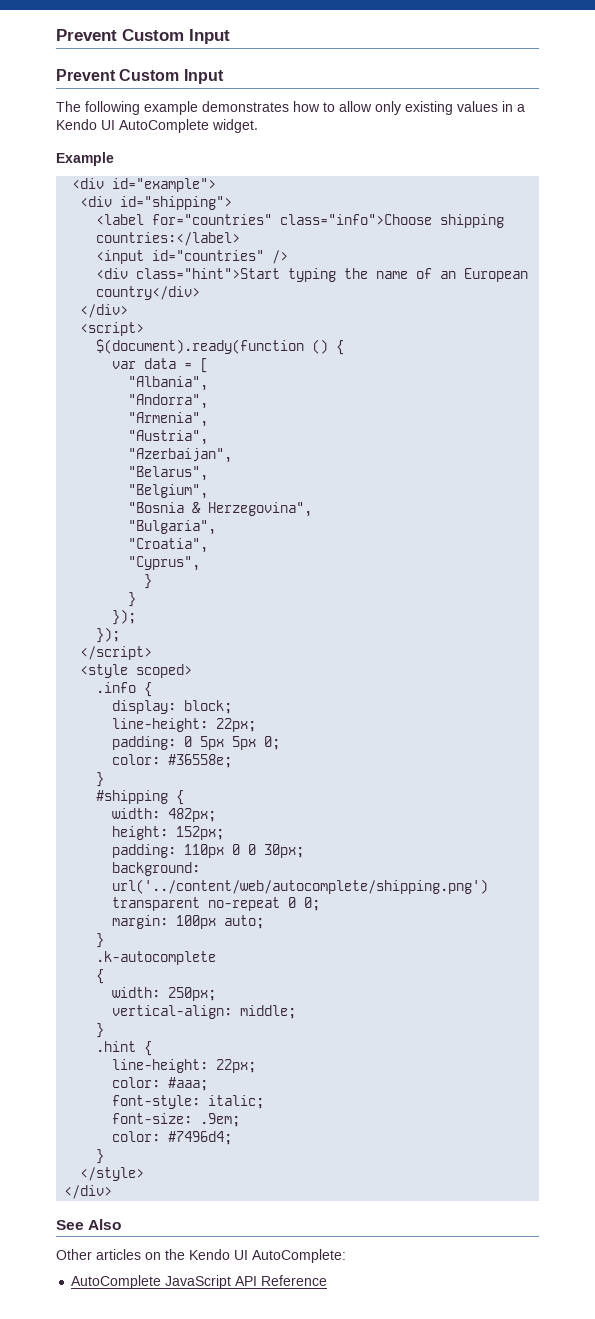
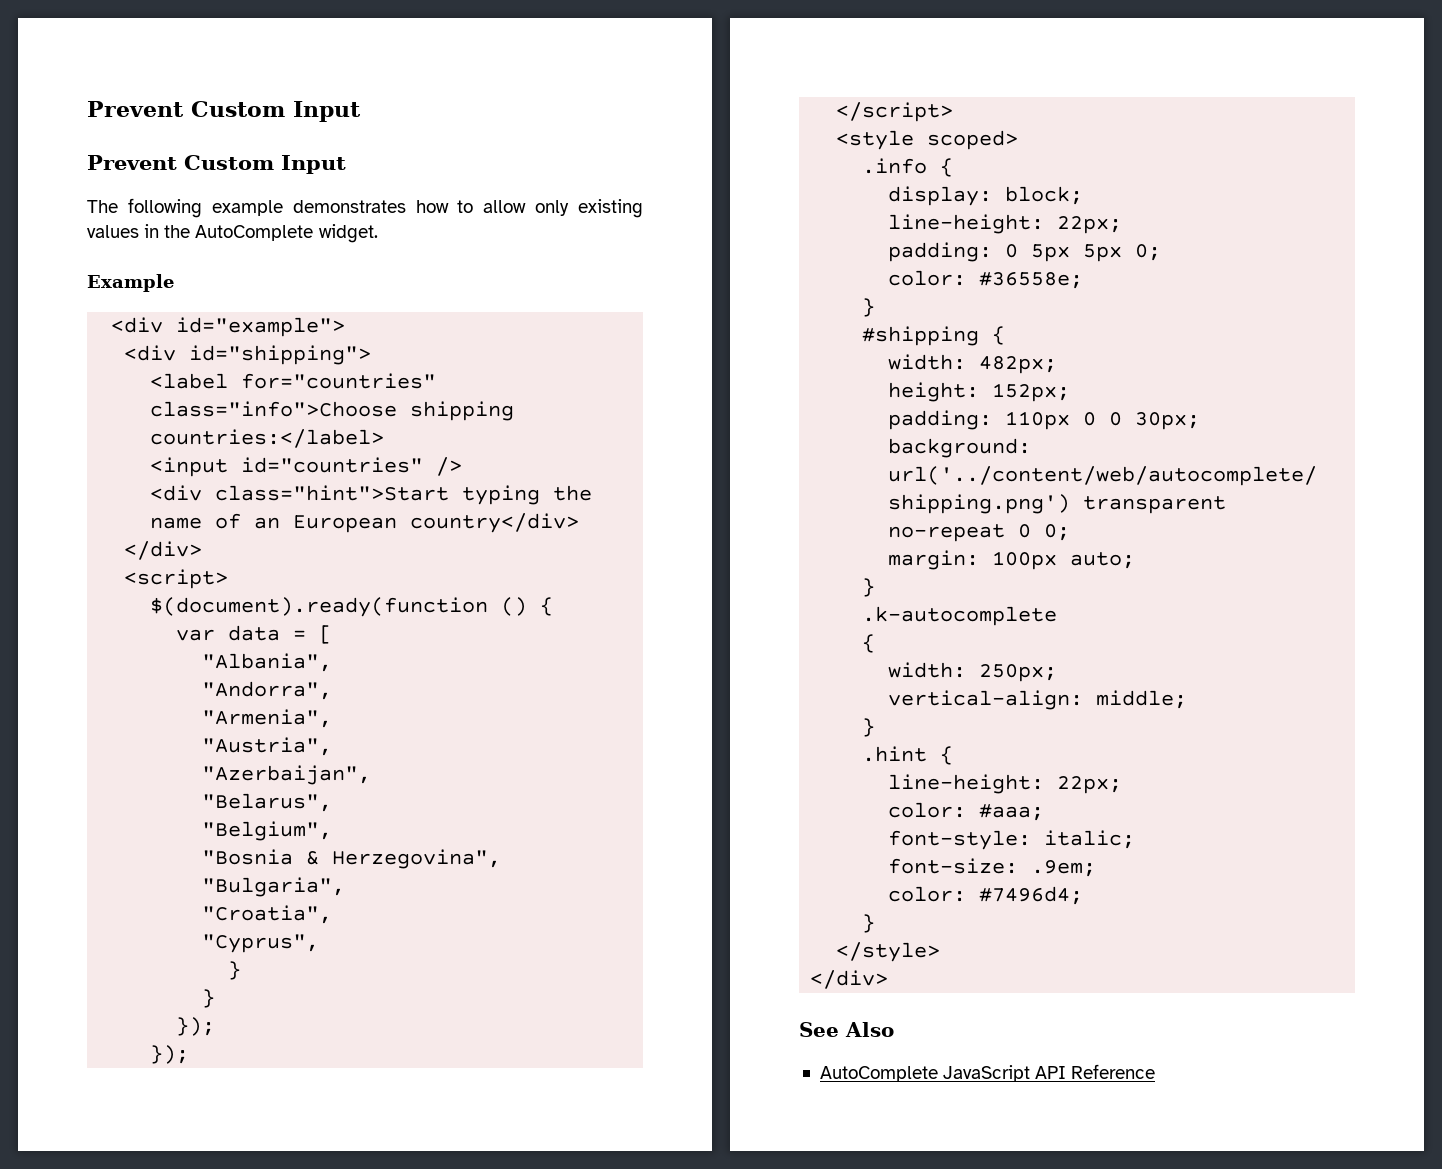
[517,104,525,112] [56,119,115,130] a Kendo UI -> [164,225,191,238] the
[56,1249,346,1263] // Other articles on the Kendo UI AutoComplete: -> (894, 1029) none

